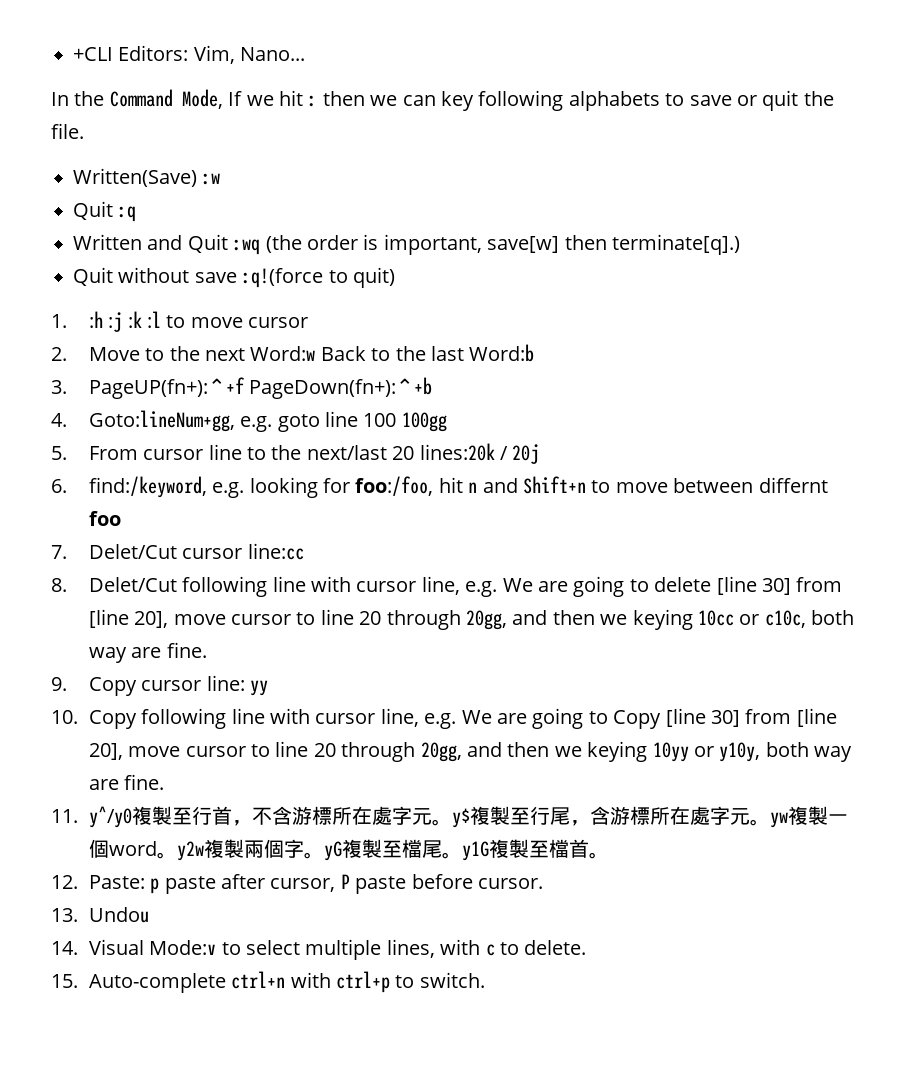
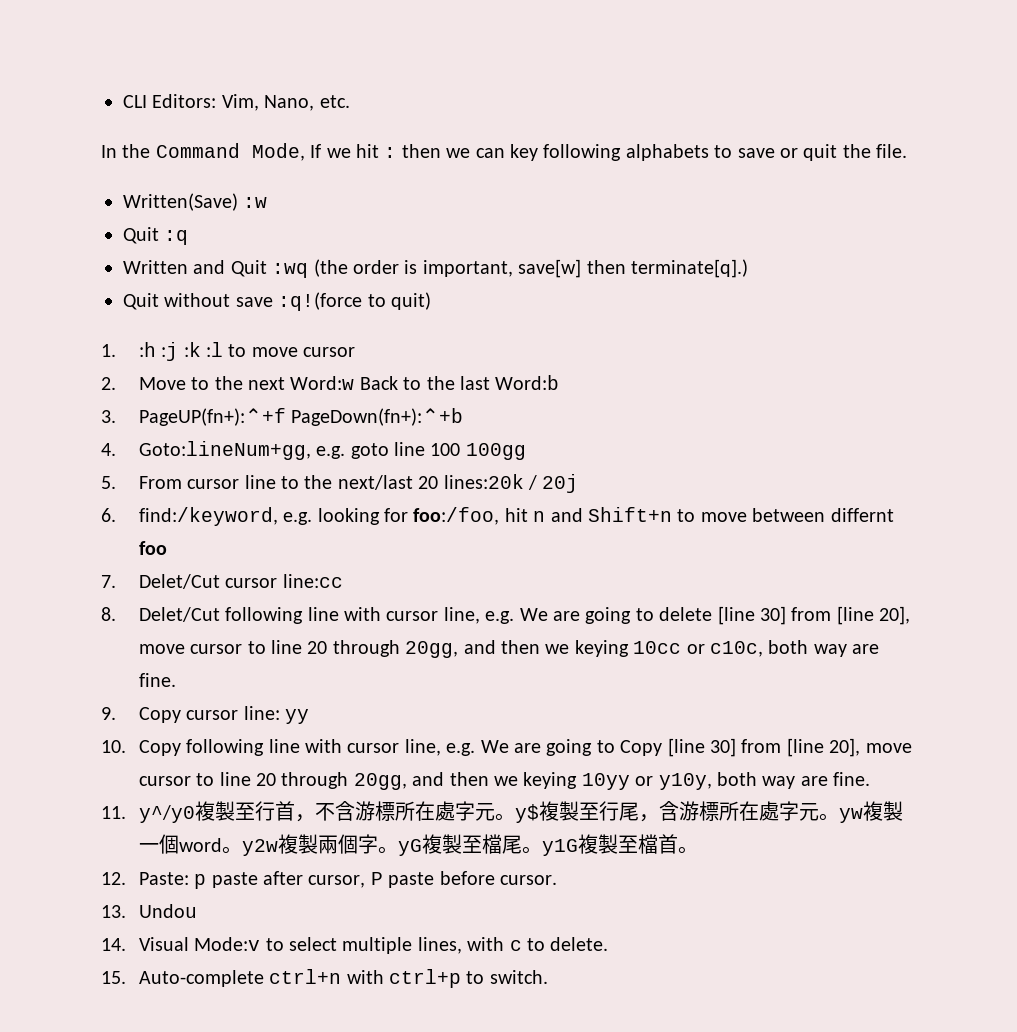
[73,47,113,61] +CLI -> [123,95,147,108] CLI
[240,47,306,61] Nano... -> [264,95,350,111] Nano, etc.

